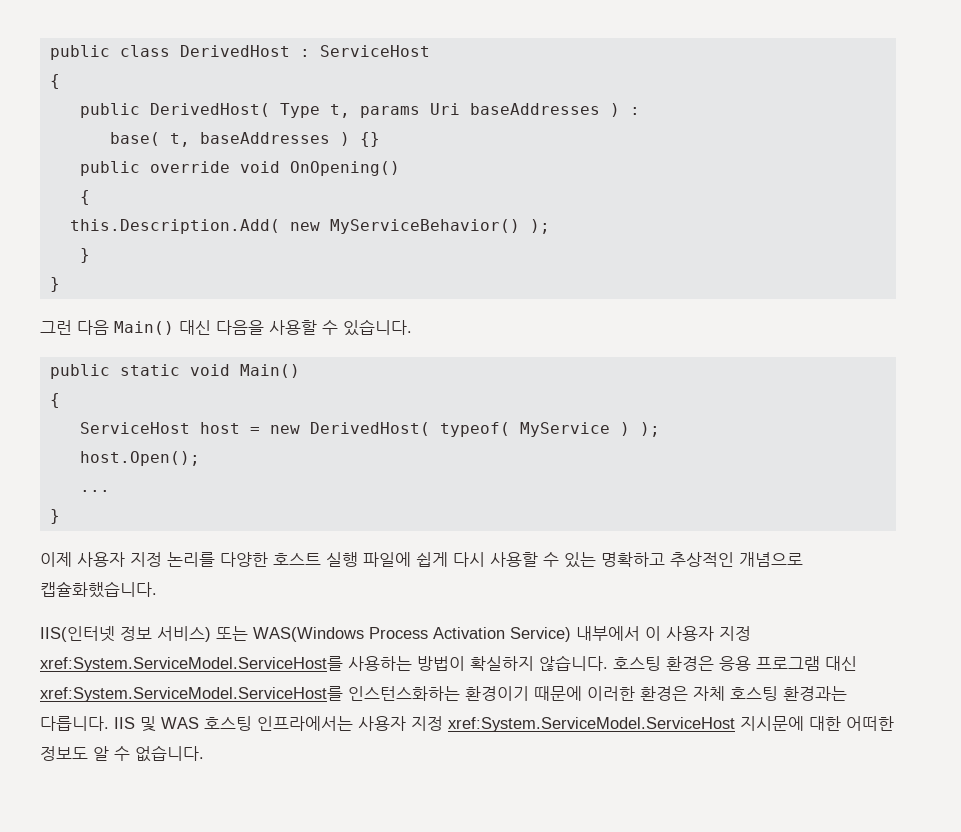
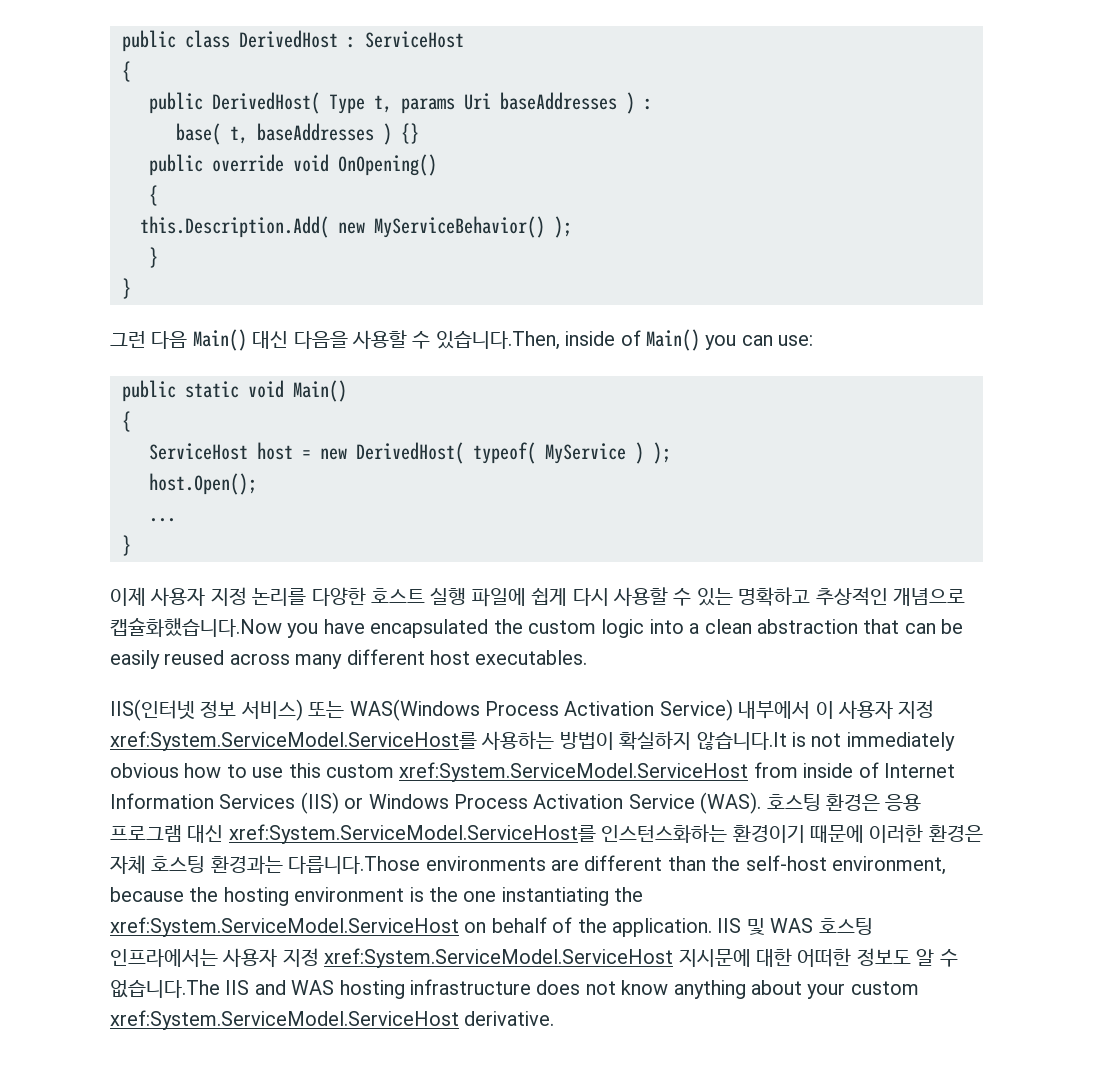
[343,319,412,336] 있습니다. -> [435,329,814,351] 있습니다.Then, inside of Main() you can use:
[40,581,157,598] 캡슐화했습니다. -> [110,618,964,638] [110,649,588,669] 캡슐화했습니다.Now you have encapsulated the custom logic into a clean abstraction that can be easily reused across many different host executables.
[539,655,608,671] 않습니다. -> [696,732,955,751] [110,762,955,782] [110,792,762,814] 않습니다.It is not immediately obvious how to use this custom xref:System.ServiceModel.ServiceHost from inside of Internet Information Services (IIS) or Windows Process Activation Service (WAS).
[40,716,109,731] 다릅니다. -> [288,855,946,875] [110,887,644,906] [110,917,712,937] 다릅니다.Those environments are different than the self-host environment, because the hosting environment is the one instantiating the xref:System.ServiceModel.ServiceHost on behalf of the application.
[135,745,204,762] 없습니다. -> [110,979,919,999] [110,1010,555,1030] 없습니다.The IIS and WAS hosting infrastructure does not know anything about your custom xref:System.ServiceModel.ServiceHost derivative.

